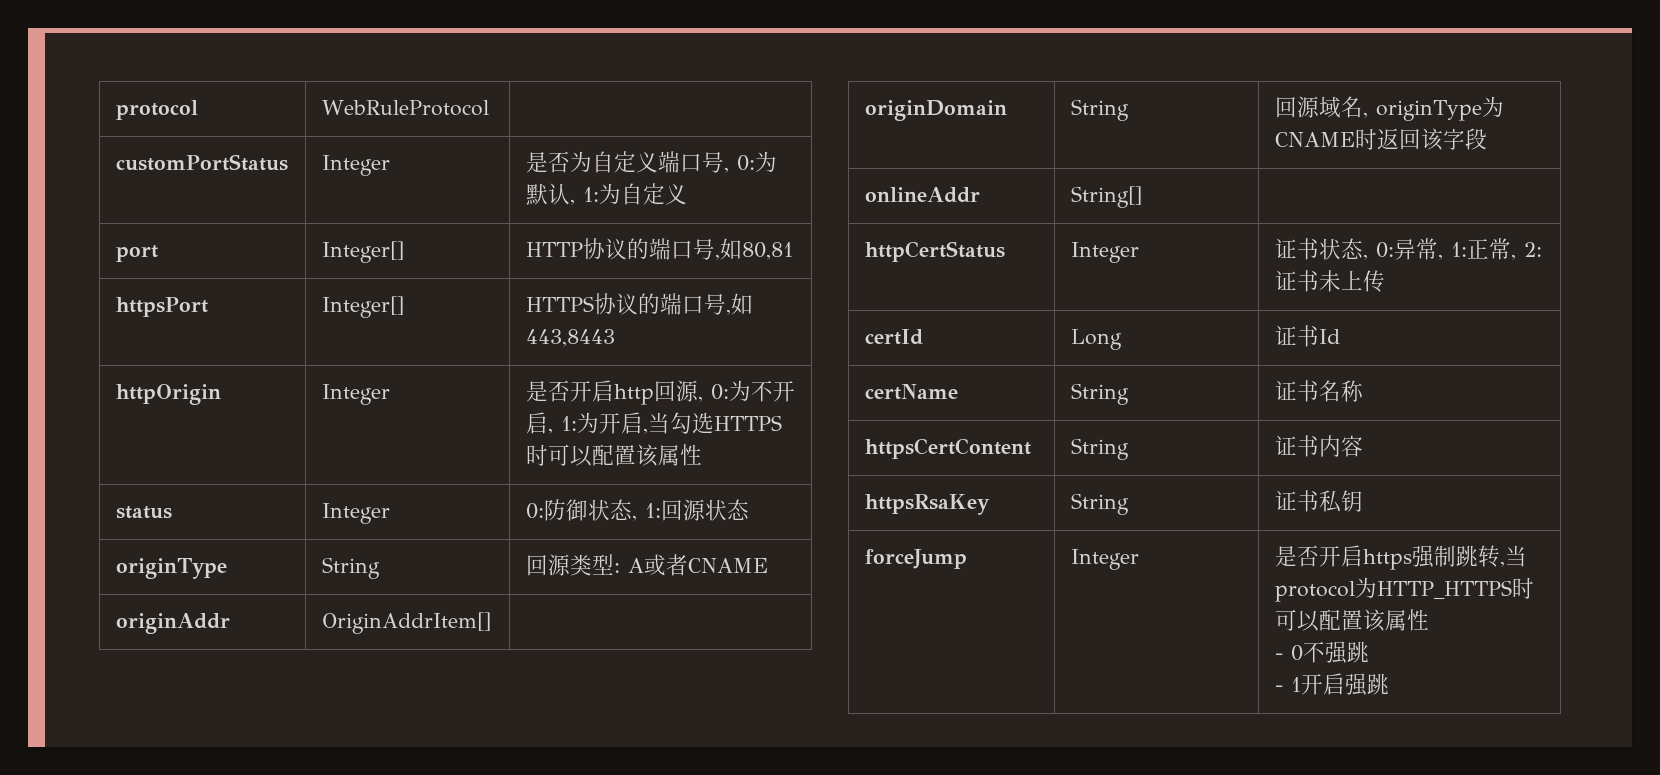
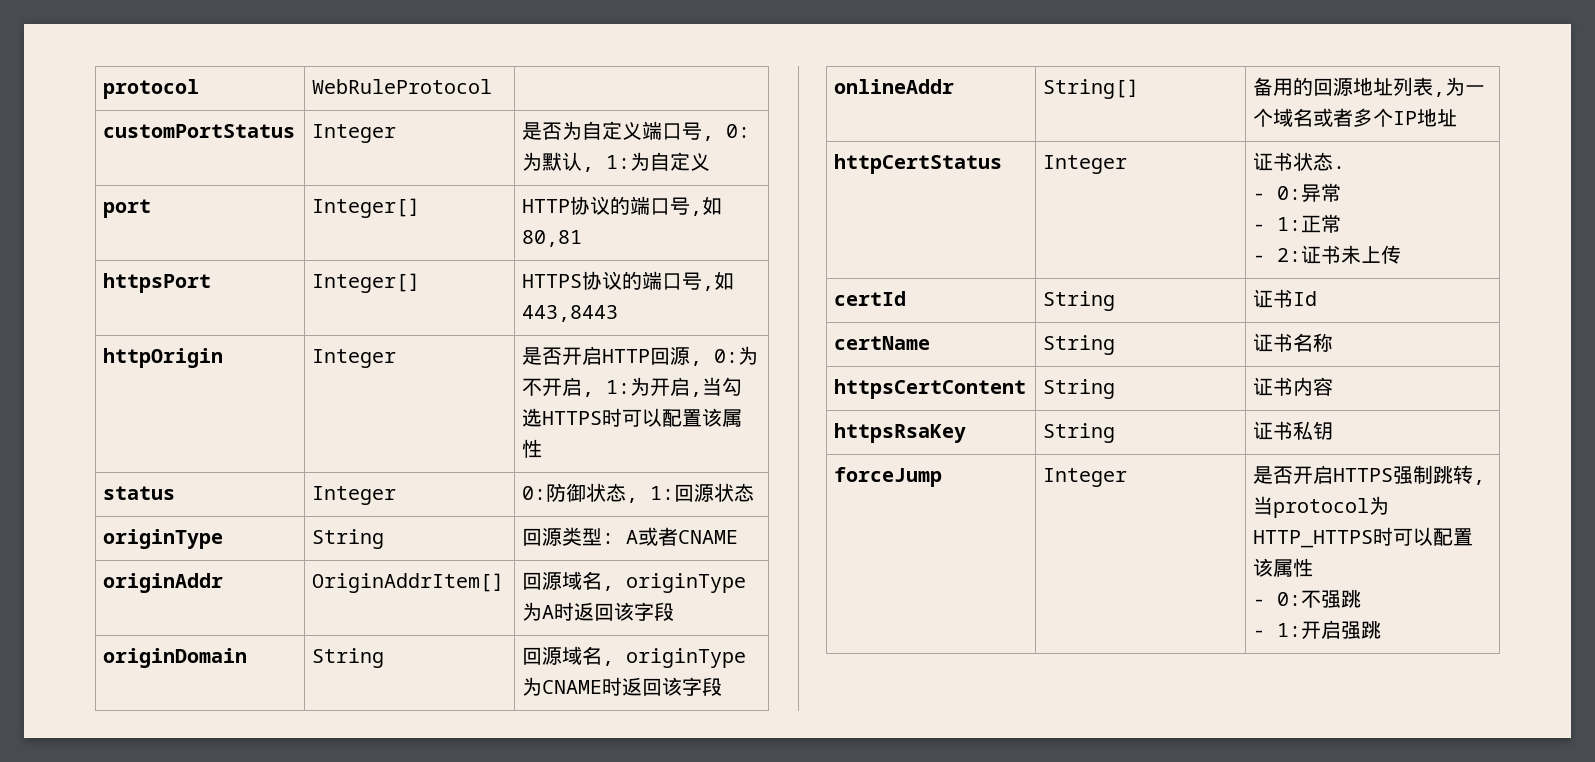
[613,384,654,405] http -> [602,349,651,363] HTTP
(491, 623) none -> [522,571,747,593] [522,602,675,621] 回源域名, originType为A时返回该字段
(1142, 197) none -> [1253,77,1486,97] [1253,108,1458,127] 备用的回源地址列表,为一个域名或者多个IP地址
[1362,254,1368,260] , -> [1333,166,1346,169] [1253,193,1266,200] . // -
[1437,254,1443,260] , -> [1253,224,1266,231] // -
[1510,254,1516,260] , -> [1253,255,1266,262] // -
[1070,329,1122,350] Long -> [1043,291,1116,311] String
[1362,549,1412,570] https -> [1333,468,1394,482] HTTPS
[1290,645,1303,661] 0 -> [1277,592,1302,606] 0:
[1290,677,1301,692] 1 -> [1277,623,1302,637] 1:

